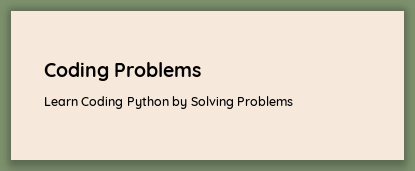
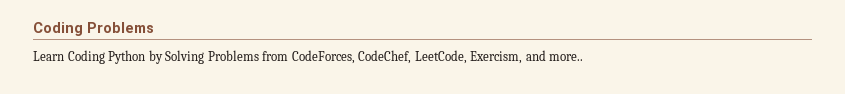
(293, 101) none -> [262,50,584,64] from CodeForces, CodeChef, LeetCode, Exercism, and more..

